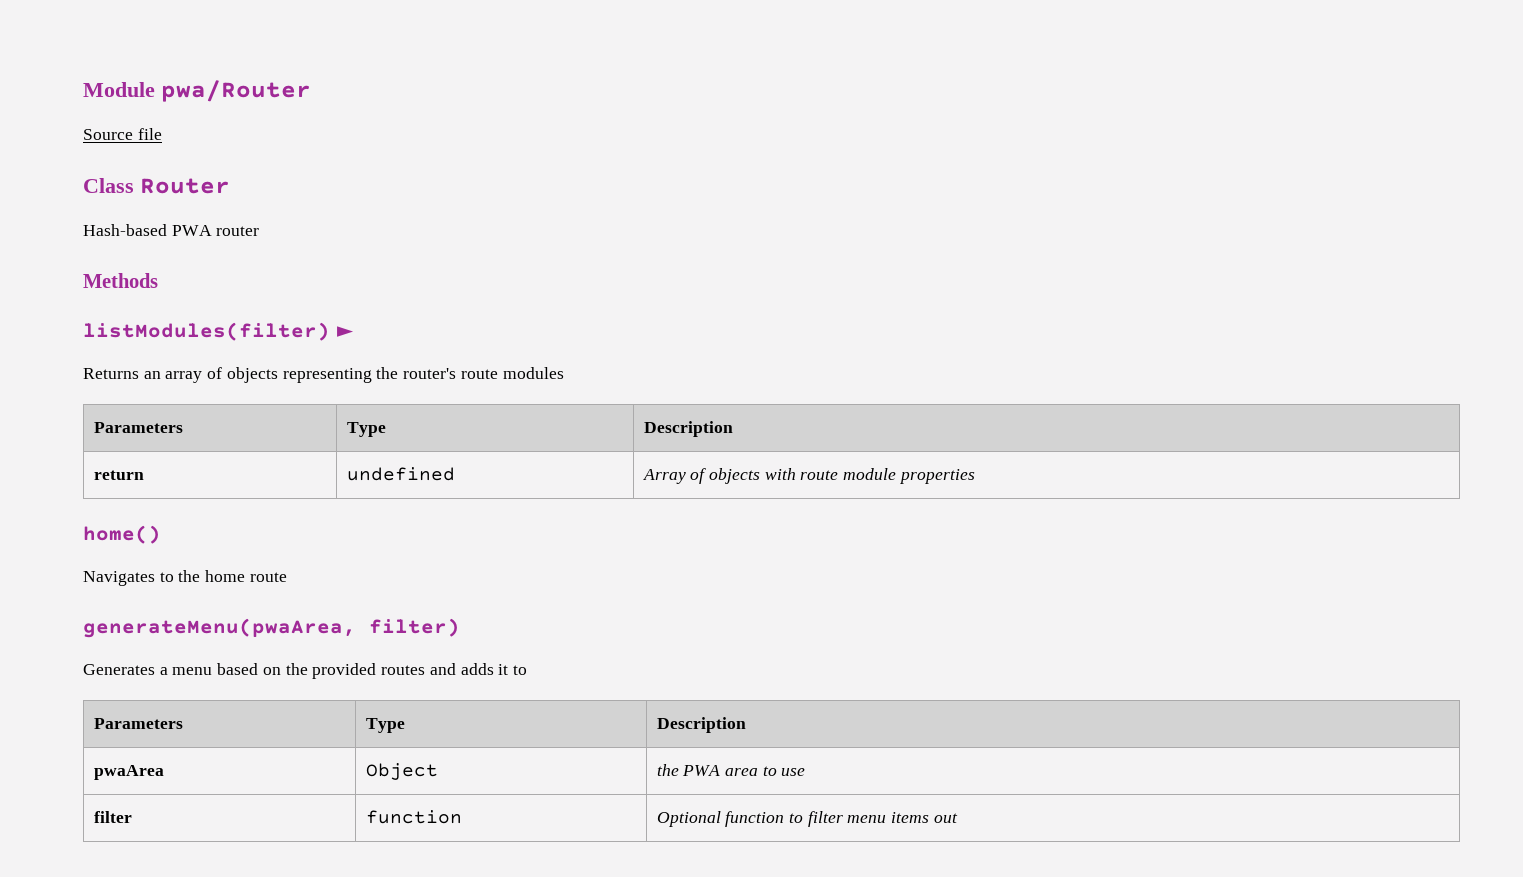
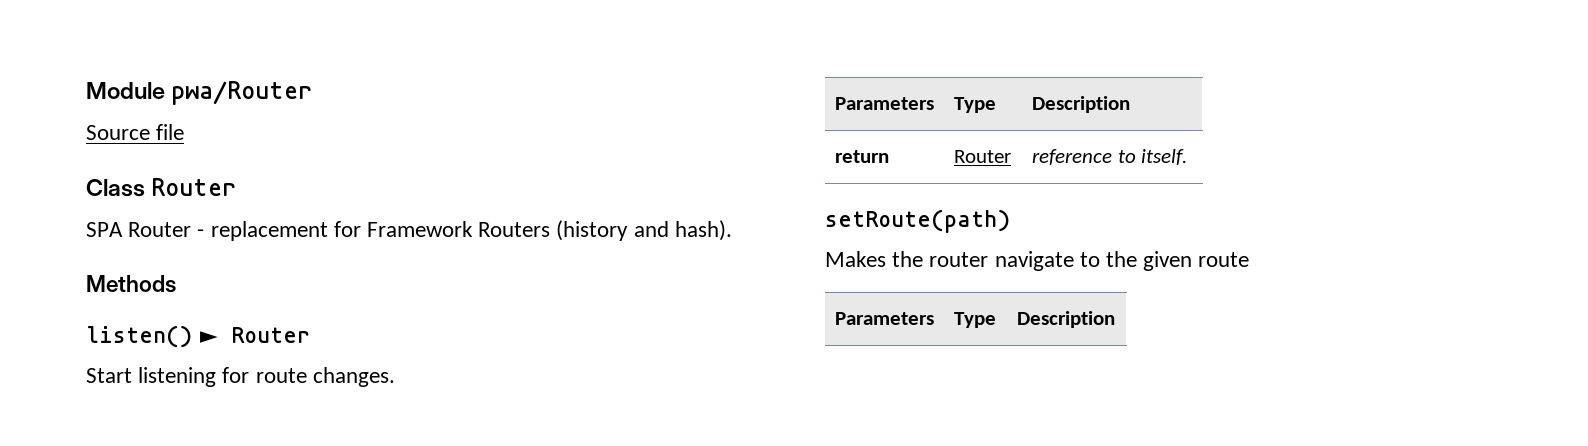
[83,224,260,236] Hash-based PWA router -> [86,220,732,241] SPA Router - replacement for Framework Routers (history and hash).
[83,322,330,341] listModules(filter) -> [86,325,192,348] listen()
[83,367,564,383] [93,422,183,433] [346,422,386,437] [643,421,733,437] [93,470,144,480] [346,467,455,481] [642,468,975,484] [83,525,161,544] [83,571,155,586] // Returns an array of objects representing the router's route modules // Parameters | Type | Description // return | undefined | Array of objects with route module properties // home() // Navigates -> [231,327,310,343] [86,367,395,387] [834,97,934,110] [953,97,996,113] [1031,96,1130,113] [834,150,889,163] [953,150,1011,163] [1031,149,1188,165] [825,209,1010,233] [825,251,1074,271] Router // Start listening for route changes. // Parameters | Type | Description // return | Router | reference to itself. // setRoute(path) // Makes the router navigate
[205,570,287,582] [83,618,460,638] [83,663,527,679] [93,718,183,729] [365,718,405,733] [656,717,746,733] [93,765,164,780] [365,763,438,780] [656,764,806,776] [93,811,132,823] [365,810,462,824] [656,811,958,827] home route // generateMenu(pwaArea, filter) // Generates a menu based on the provided routes and adds it to // Parameters | Type | Description // pwaArea | Object | the PWA area to use // filter | function | Optional function to filter menu items out -> [1143,251,1250,271] [834,312,934,325] [953,312,996,328] [1016,311,1115,328] given route // Parameters | Type | Description

